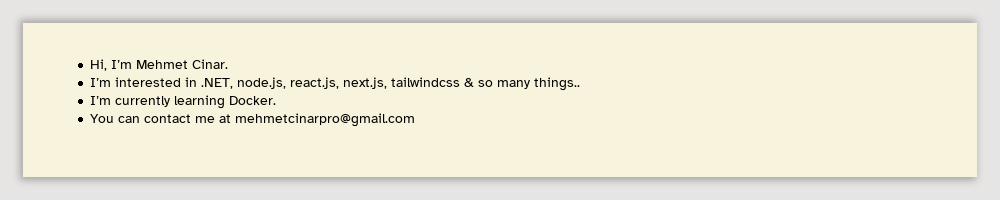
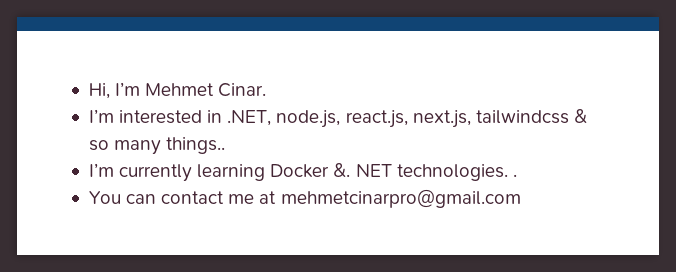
[229,96,277,105] Docker. -> [270,163,517,181] Docker &. NET technologies. .

